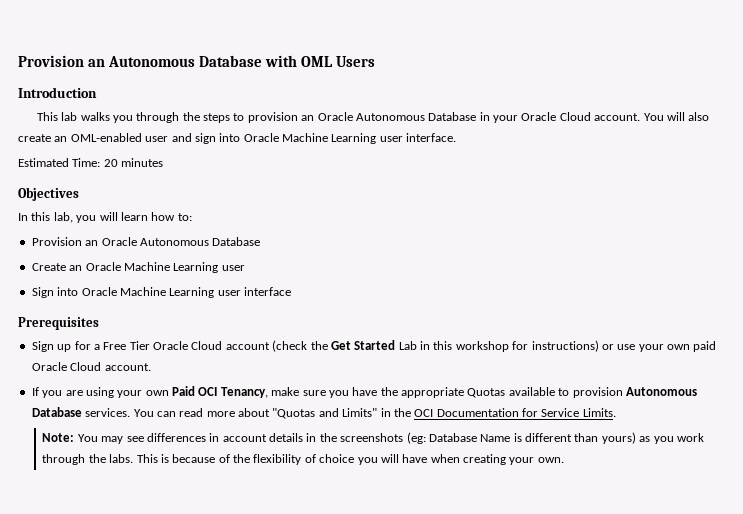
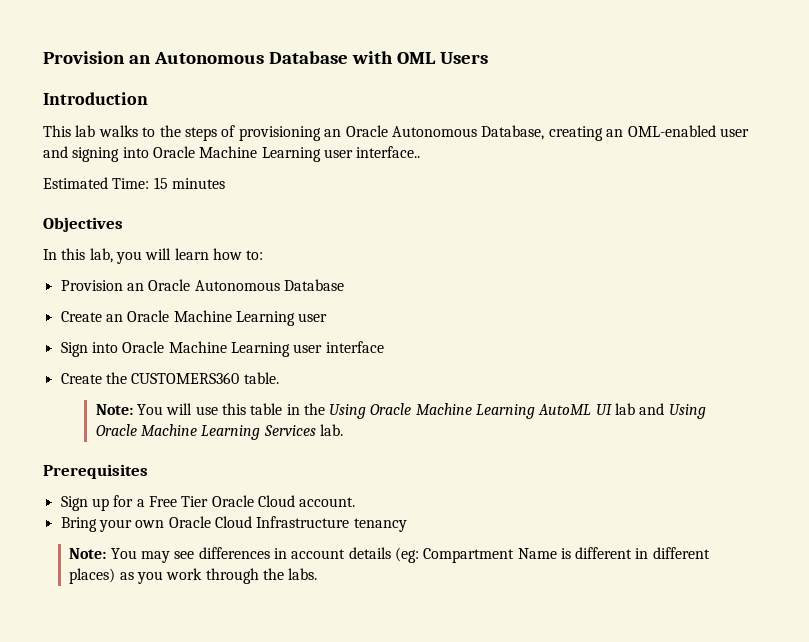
[112,112,710,123] [18,134,51,142] you through the steps to provision an Oracle Autonomous Database in your Oracle Cloud account. You will also create -> [142,125,603,141] to the steps of provisioning an Oracle Autonomous Database, creating
[194,133,457,144] sign into Oracle Machine Learning user interface. -> [72,146,421,162] signing into Oracle Machine Learning user interface..
[103,159,118,167] 20 -> [153,177,168,189] 15
(291, 291) none -> [60,372,279,384] [95,403,706,419] [95,424,343,440] // Create the CUSTOMERS360 table. // Note: You will use this table in the Using Oracle Machine Learning AutoML UI lab and Using Oracle Machine Learning Services lab.
[225,340,717,352] [31,362,151,371] [31,386,697,398] [31,407,616,419] account (check the Get Started Lab in this workshop for instructions) or use your own paid Oracle Cloud account. // If you are using your own Paid OCI Tenancy, make sure you have the appropriate Quotas available to provision Autonomous Database services. You can read more about "Quotas and Limits" in the OCI Documentation for Service Limits. -> [299,497,356,507] [60,516,407,532] account. // Bring your own Oracle Cloud Infrastructure tenancy
[306,432,636,444] in the screenshots (eg: Database Name is different than yours) -> [394,547,710,563] [69,568,116,584] (eg: Compartment Name is different in different places)
[136,454,564,465] This is because of the flexibility of choice you will have when creating your own. -> (318, 574) none

